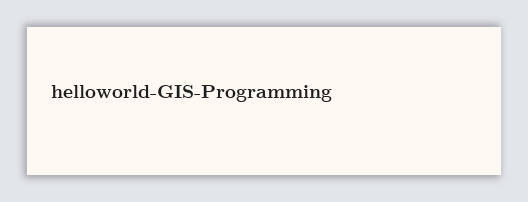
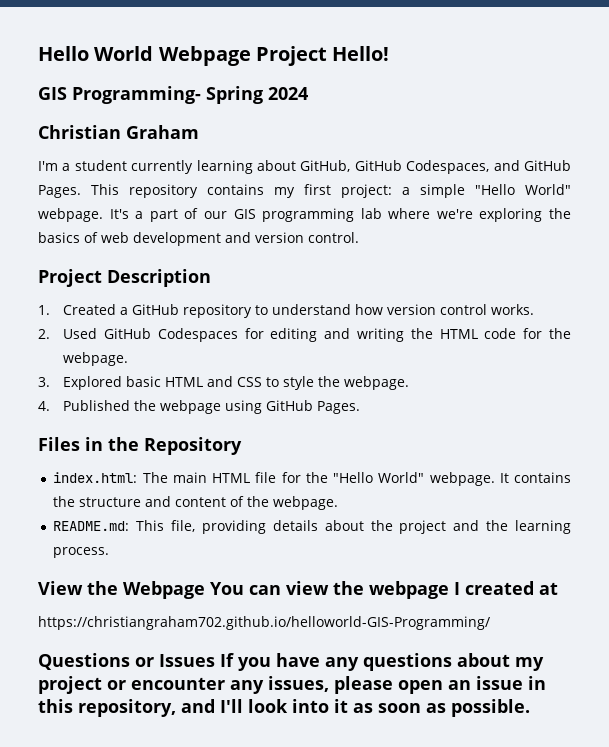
[51,85,332,102] helloworld-GIS-Programming -> [38,46,390,66] [38,86,308,104] [38,125,199,139] [38,160,571,174] [38,184,571,198] [38,208,571,222] [38,232,359,246] [38,269,211,287] [38,304,535,318] [38,328,571,342] [63,352,129,366] [38,376,410,390] [38,400,361,414] [38,437,242,455] [53,472,572,486] [53,496,339,510] [53,520,572,534] [53,547,110,558] [38,581,558,599] [38,616,490,630] [38,653,544,671] [38,676,546,694] [38,699,530,717] Hello World Webpage Project Hello! // GIS Programming- Spring 2024 // Christian Graham // I'm a student currently learning about GitHub, GitHub Codespaces, and GitHub Pages. This repository contains my first project: a simple "Hello World" webpage. It's a part of our GIS programming lab where we're exploring the basics of web development and version control. // Project Description // 1. Created a GitHub repository to understand how version control works. // 2. Used GitHub Codespaces for editing and writing the HTML code for the webpage. // 3. Explored basic HTML and CSS to style the webpage. // 4. Published the webpage using GitHub Pages. // Files in the Repository // index.html: The main HTML file for the "Hello World" webpage. It contains the structure and content of the webpage. // README.md: This file, providing details about the project and the learning process. // View the Webpage You can view the webpage I created at // https://christiangraham702.github.io/helloworld-GIS-Programming/ // Questions or Issues If you have any questions about my project or encounter any issues, please open an issue in this repository, and I'll look into it as soon as possible.

